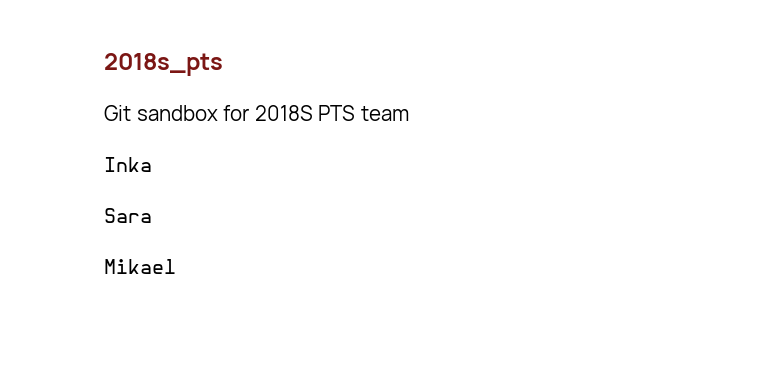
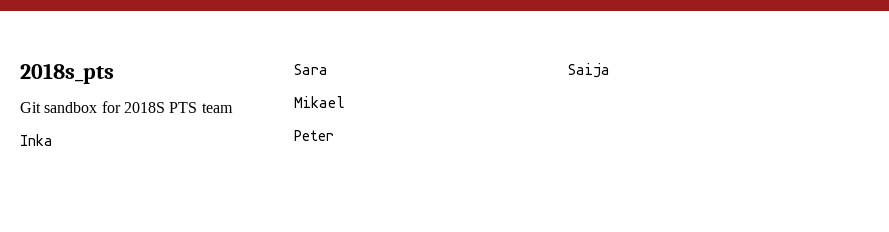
(176, 266) none -> [294,130,334,141] [568,63,610,78] // Peter // Saija

